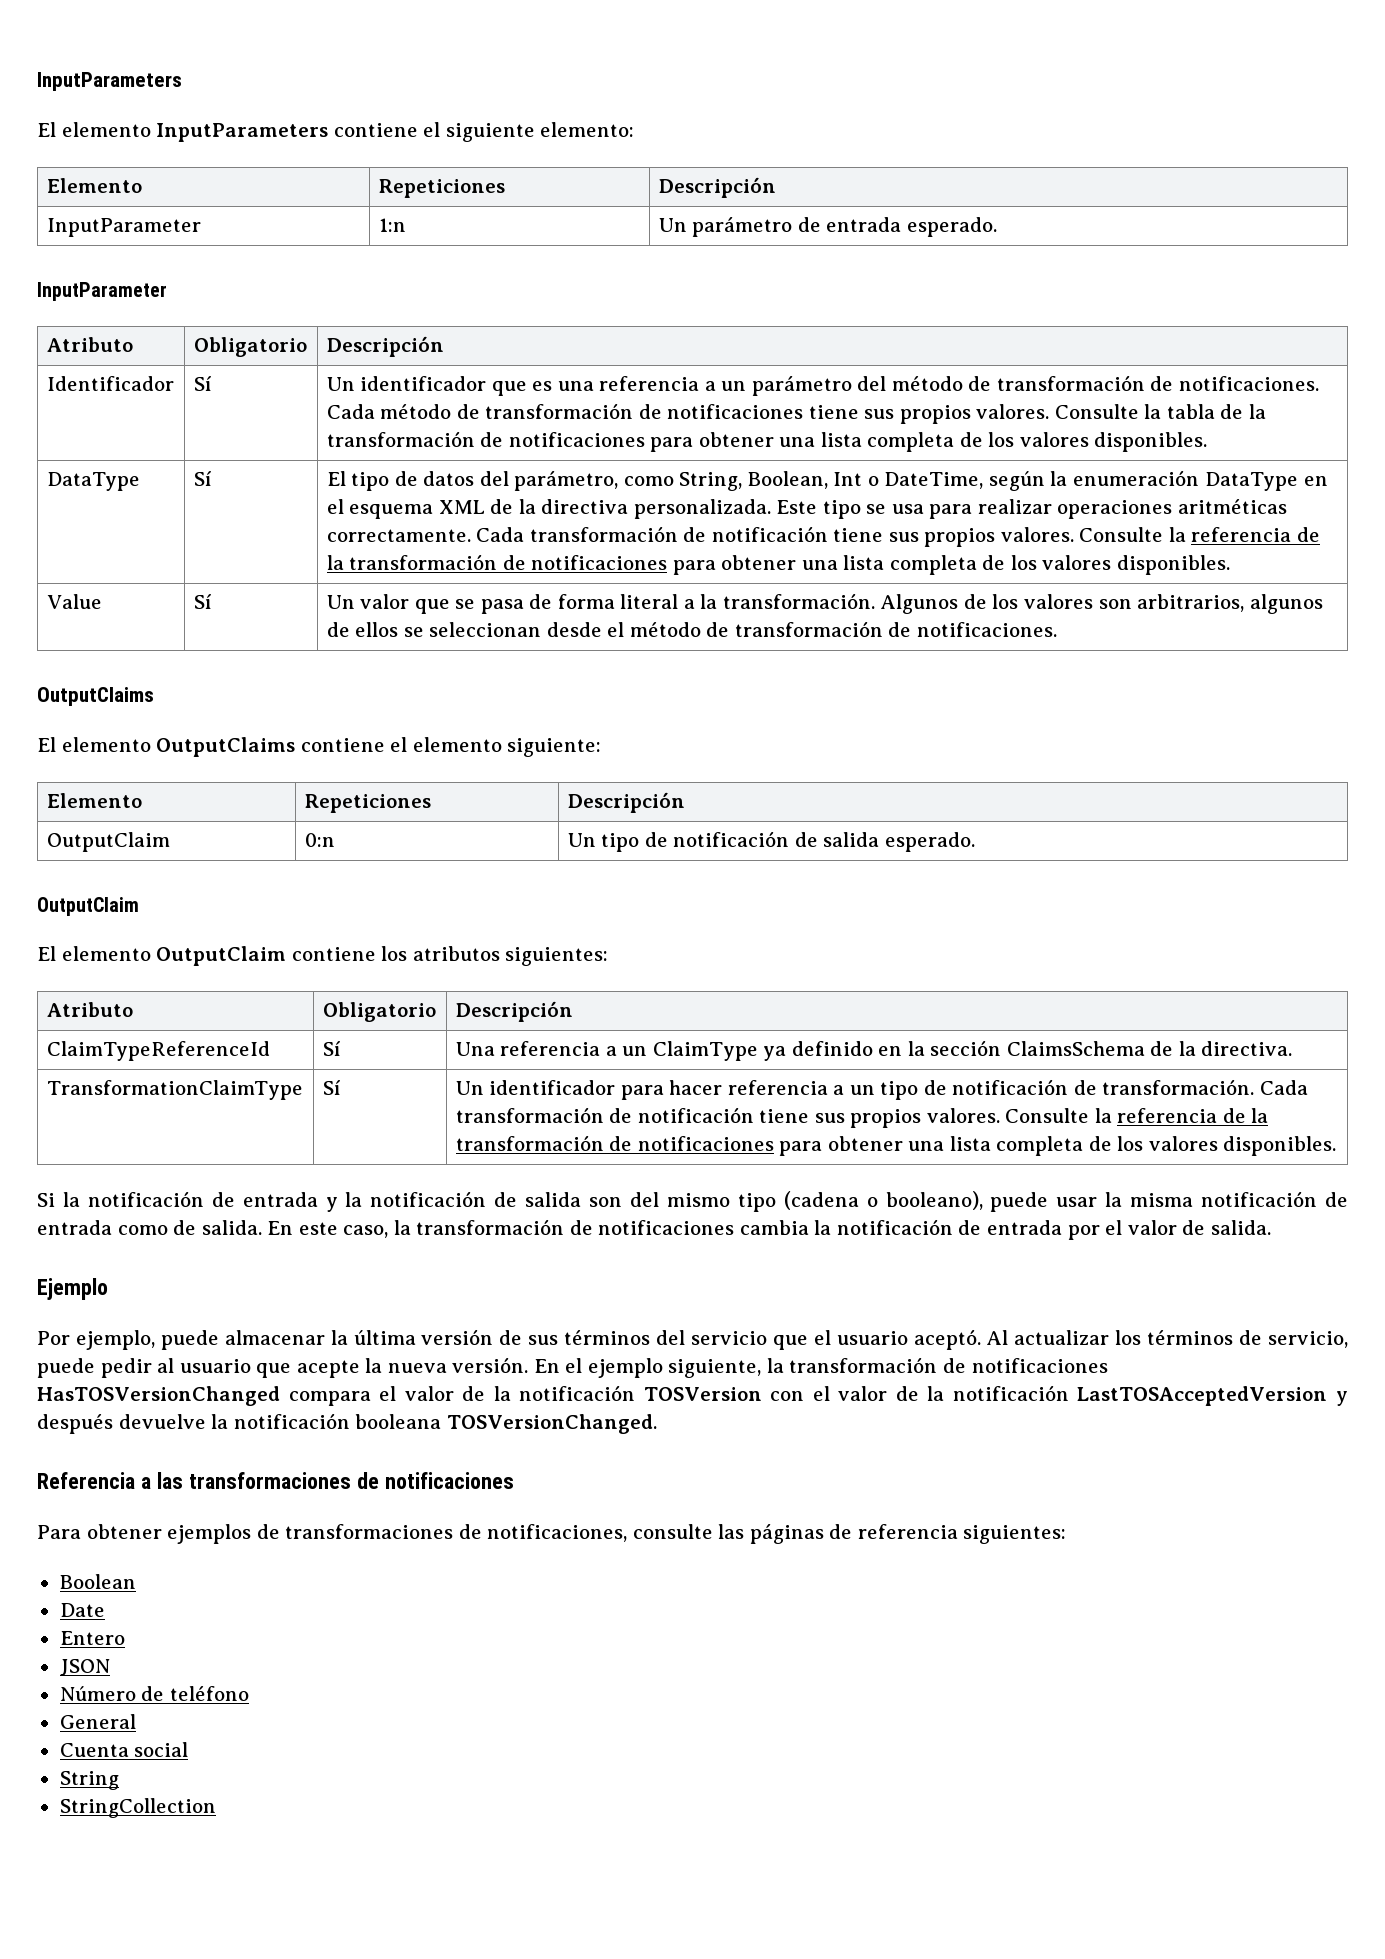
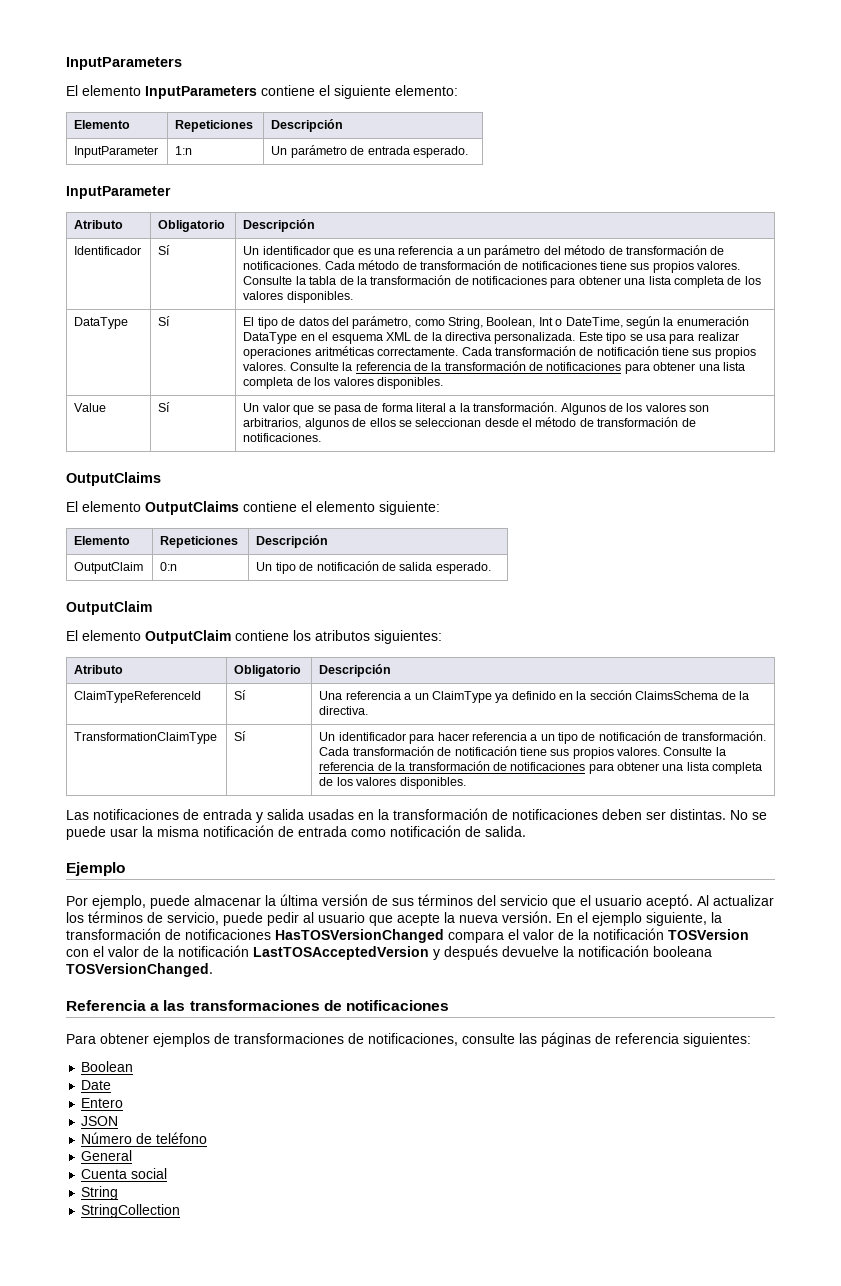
[37,1191,983,1212] Si la notificación de entrada y la notificación de salida son del mismo tipo (cadena o booleano), -> [66,808,767,823] Las notificaciones de entrada y salida usadas en la transformación de notificaciones deben ser distintas. No se
[173,1219,1177,1240] de salida. En este caso, la transformación de notificaciones cambia la notificación de entrada por el valor -> [390,825,461,837] notificación

